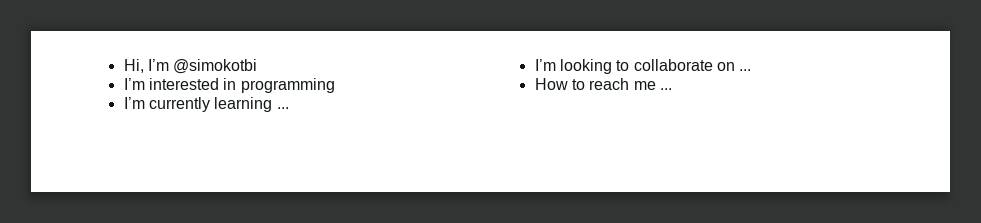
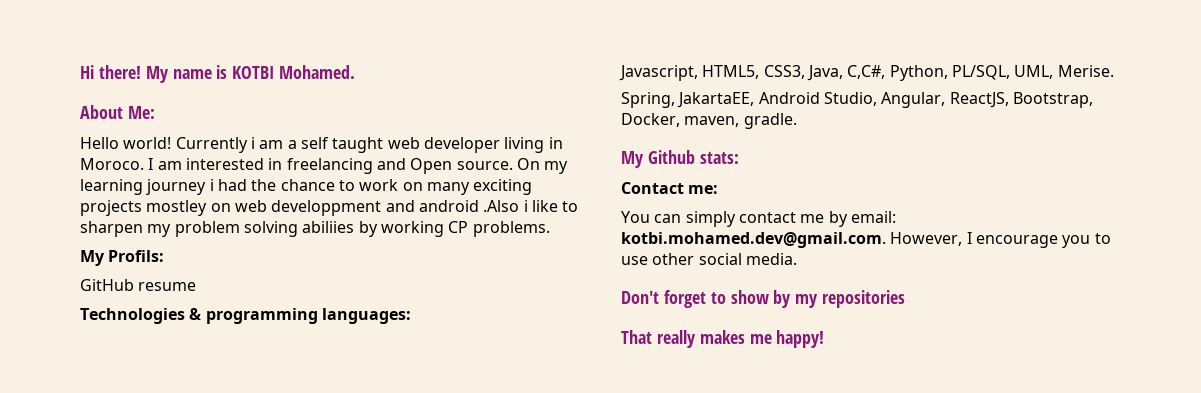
[123,59,258,74] [123,78,335,93] [123,97,289,112] [534,59,752,74] [534,78,672,90] Hi, I’m @simokotbi // I’m interested in programming // I’m currently learning ... // I’m looking to collaborate on ... // How to reach me ... -> [80,65,356,83] [80,105,155,119] [80,137,563,153] [80,158,569,174] [80,179,533,195] [80,200,579,216] [80,221,550,237] [80,250,165,266] [80,279,197,291] [80,308,411,324] [619,65,1114,81] [621,92,1093,108] [621,113,797,129] [621,150,739,168] [621,182,719,194] [621,211,896,227] [621,232,1111,248] [621,253,797,265] [621,290,906,308] [621,330,825,348] Hi there! My name is KOTBI Mohamed. // About Me: // Hello world! Currently i am a self taught web developer living in Moroco. I am interested in freelancing and Open source. On my learning journey i had the chance to work on many exciting projects mostley on web developpment and android .Also i like to sharpen my problem solving abiliies by working CP problems. // My Profils: // GitHub resume // Technologies & programming languages: // Javascript, HTML5, CSS3, Java, C,C#, Python, PL/SQL, UML, Merise. // Spring, JakartaEE, Android Studio, Angular, ReactJS, Bootstrap, Docker, maven, gradle. // My Github stats: // Contact me: // You can simply contact me by email: kotbi.mohamed.dev@gmail.com. However, I encourage you to use other social media. // Don't forget to show by my repositories // That really makes me happy!

